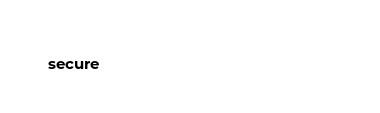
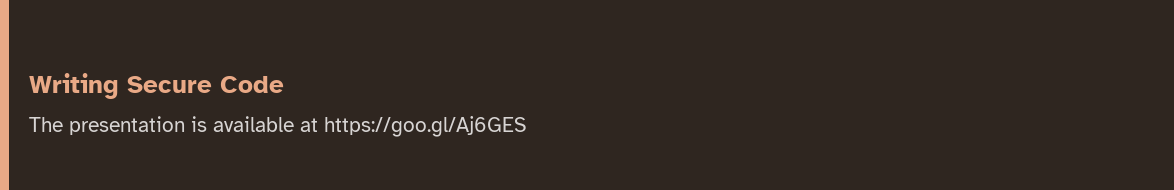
[48,61,99,69] secure -> [29,73,284,99] [29,116,527,137] Writing Secure Code // The presentation is available at https://goo.gl/Aj6GES

